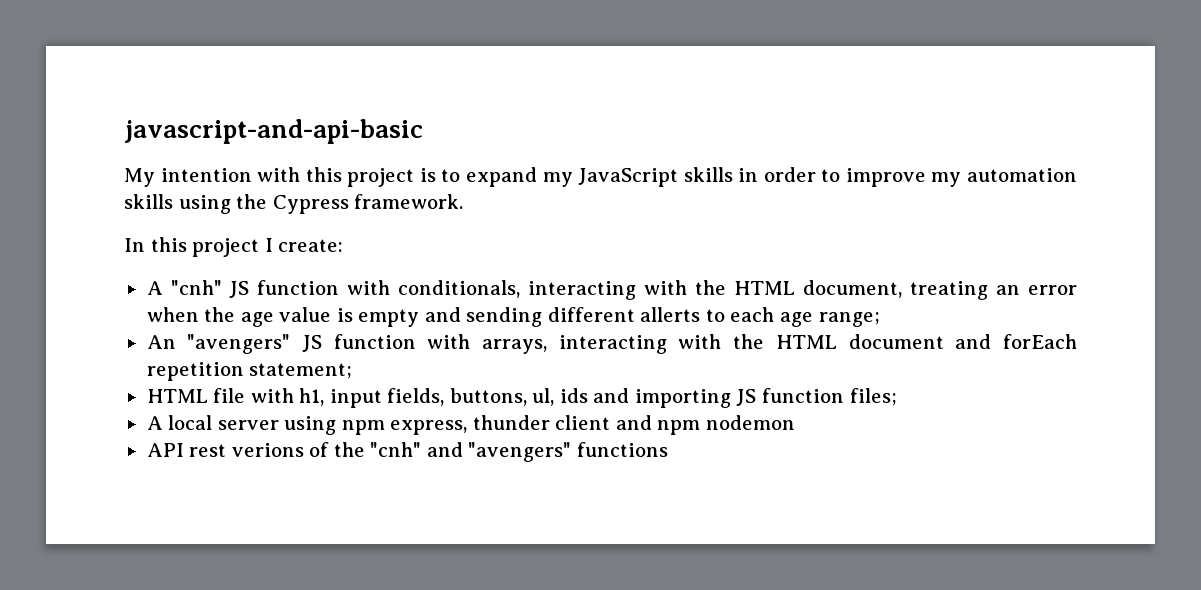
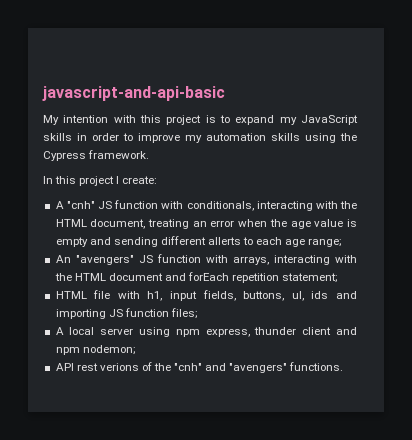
[705,415,795,430] nodemon -> [82,345,136,355] nodemon;
[576,442,668,457] functions -> [289,362,344,371] functions.

